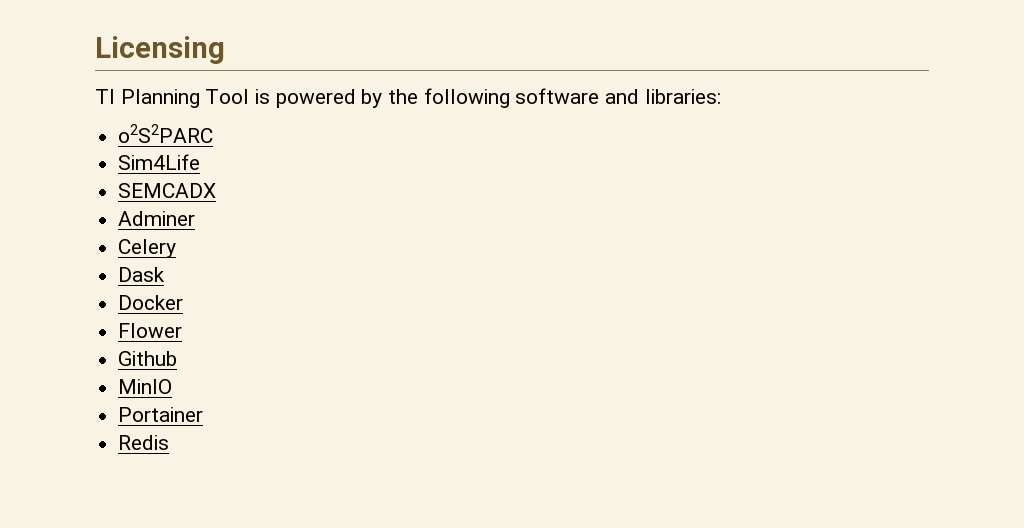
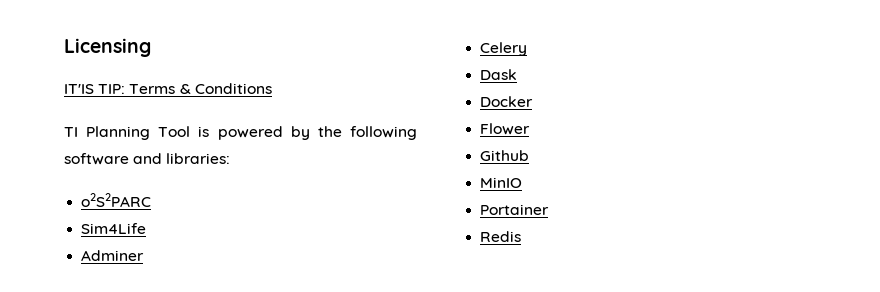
(225, 50) none -> [64,83,272,94] // IT'IS TIP: Terms & Conditions
[118,183,217,198] // SEMCADX -> (147, 228) none

